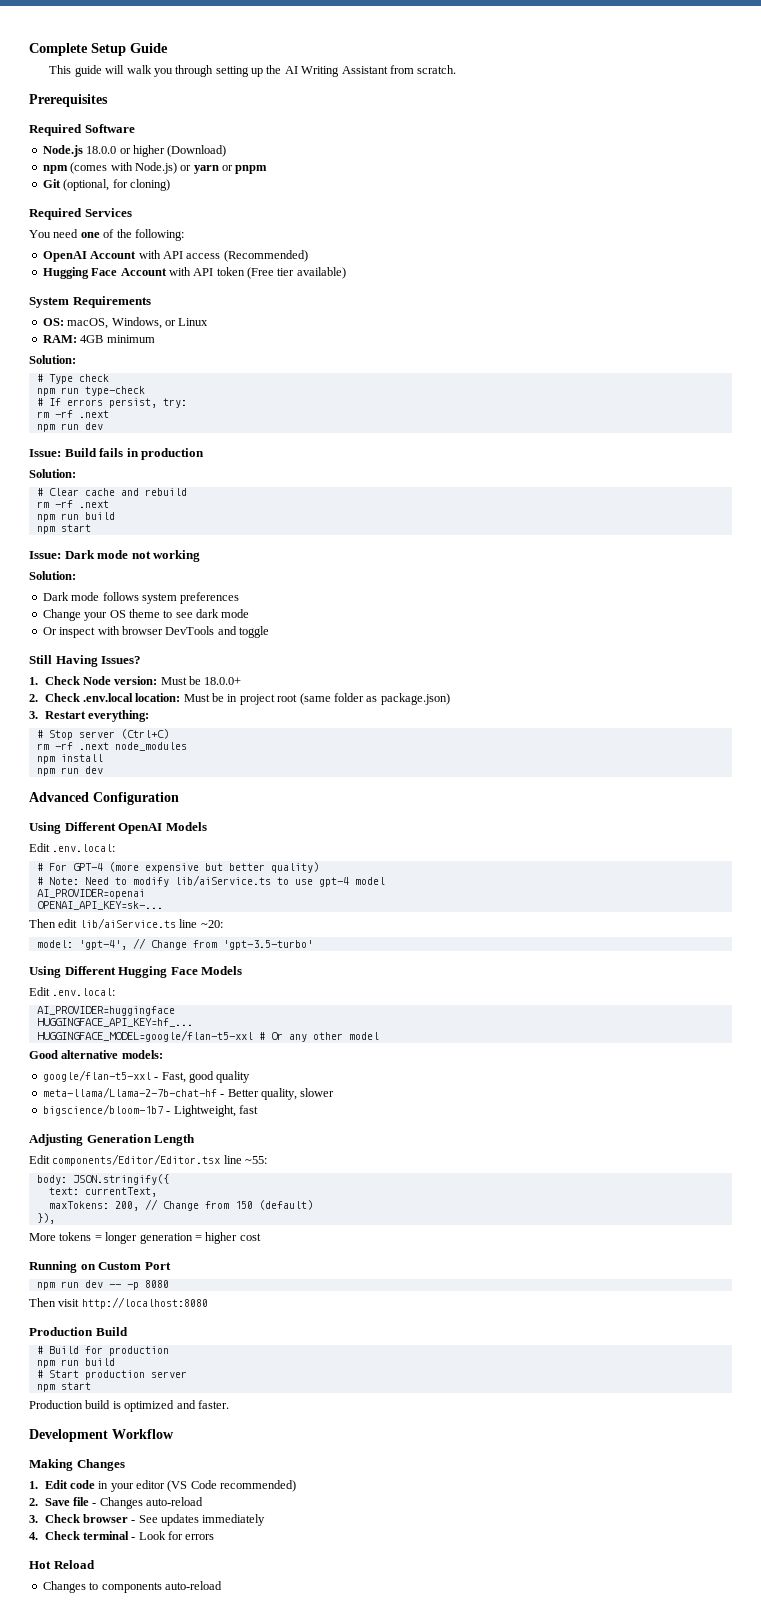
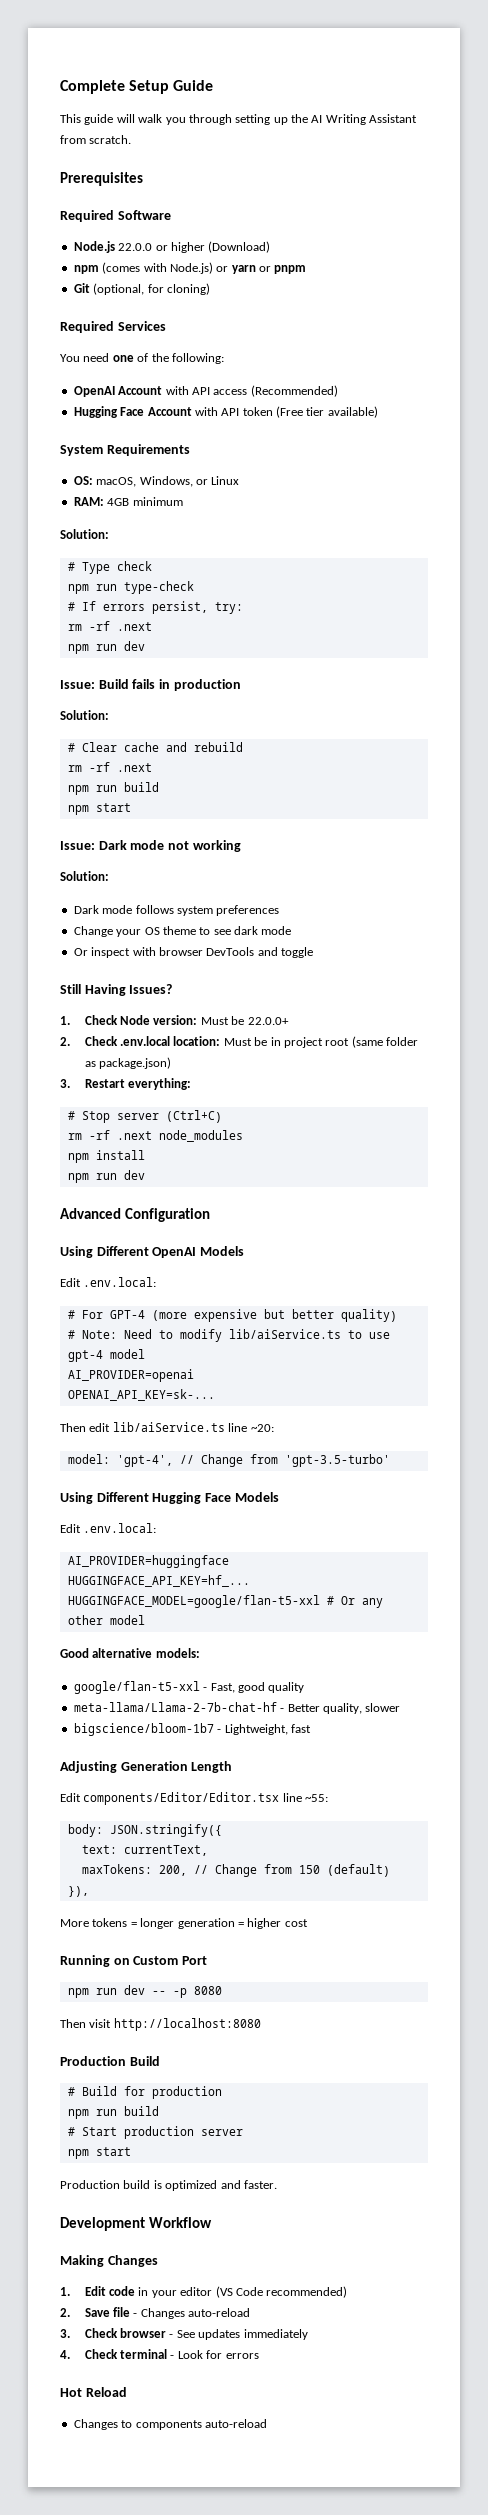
[86,146,117,154] 18.0.0 -> [118,243,153,251] 22.0.0
[204,677,242,685] 18.0.0+ -> [247,1017,289,1025] 22.0.0+

